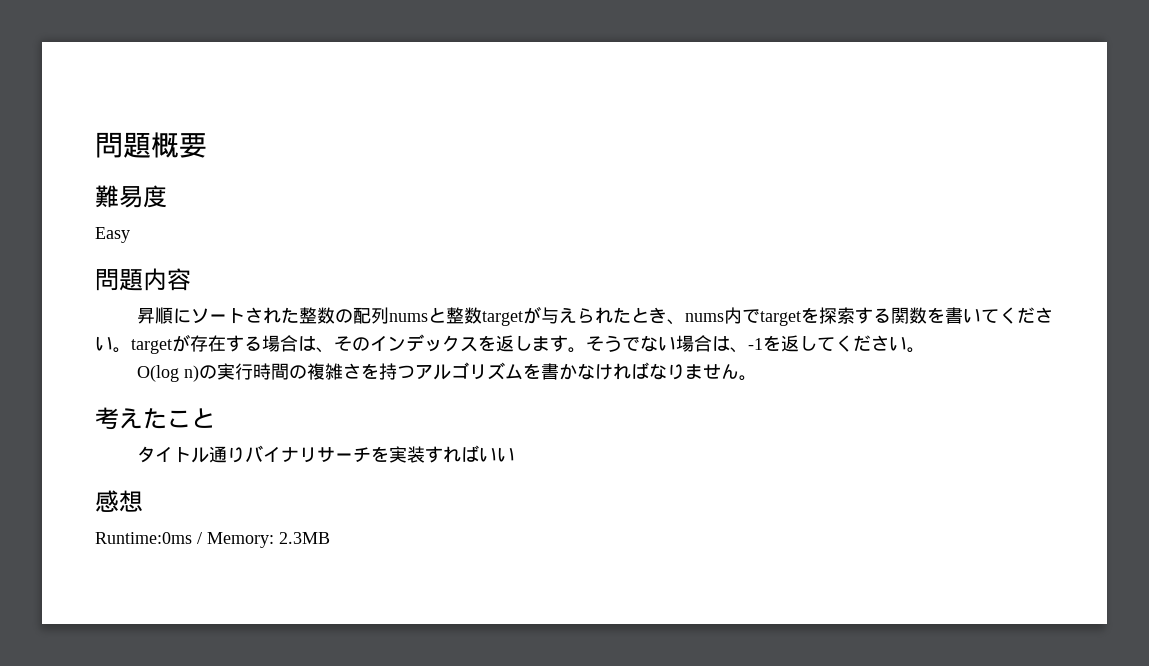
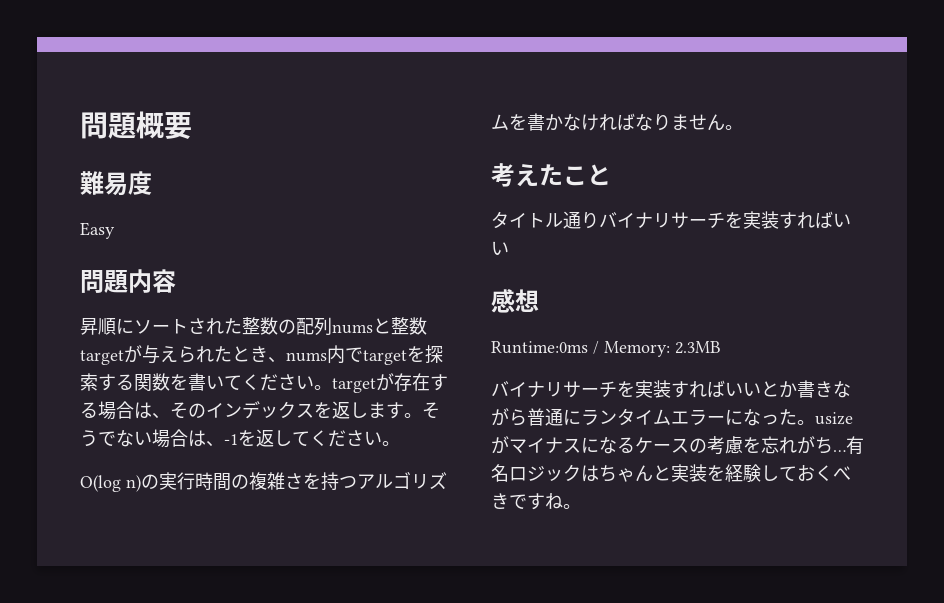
(330, 538) none -> [491,380,851,398] [491,408,853,426] [491,436,864,455] [491,464,851,483] [491,493,581,510] // バイナリサーチを実装すればいいとか書きながら普通にランタイムエラーになった。usizeがマイナスになるケースの考慮を忘れがち…有名ロジックはちゃんと実装を経験しておくべきですね。

